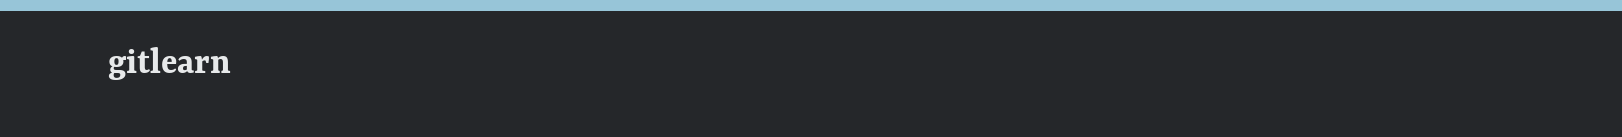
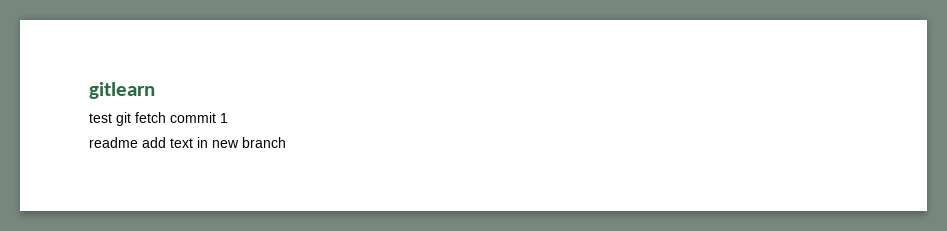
(231, 63) none -> [89,112,228,126] [89,137,286,148] // test git fetch commit 1 // readme add text in new branch

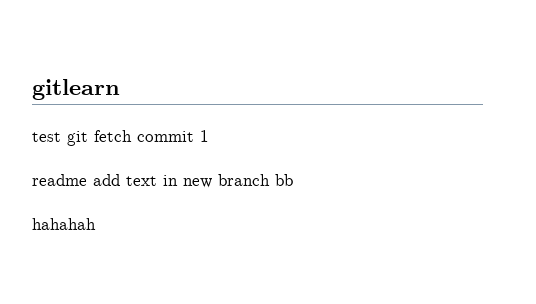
(286, 142) none -> [275,174,293,186] [32,218,96,230] bb // hahahah

